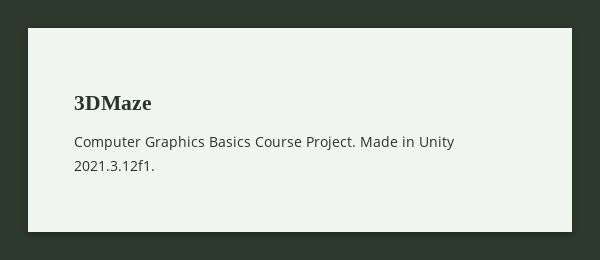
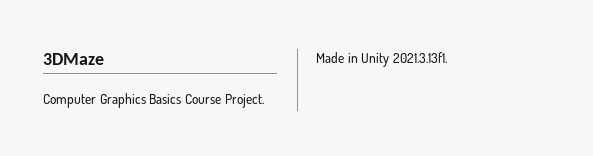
[74,160,155,171] 2021.3.12f1. -> [392,52,447,63] 2021.3.13f1.

